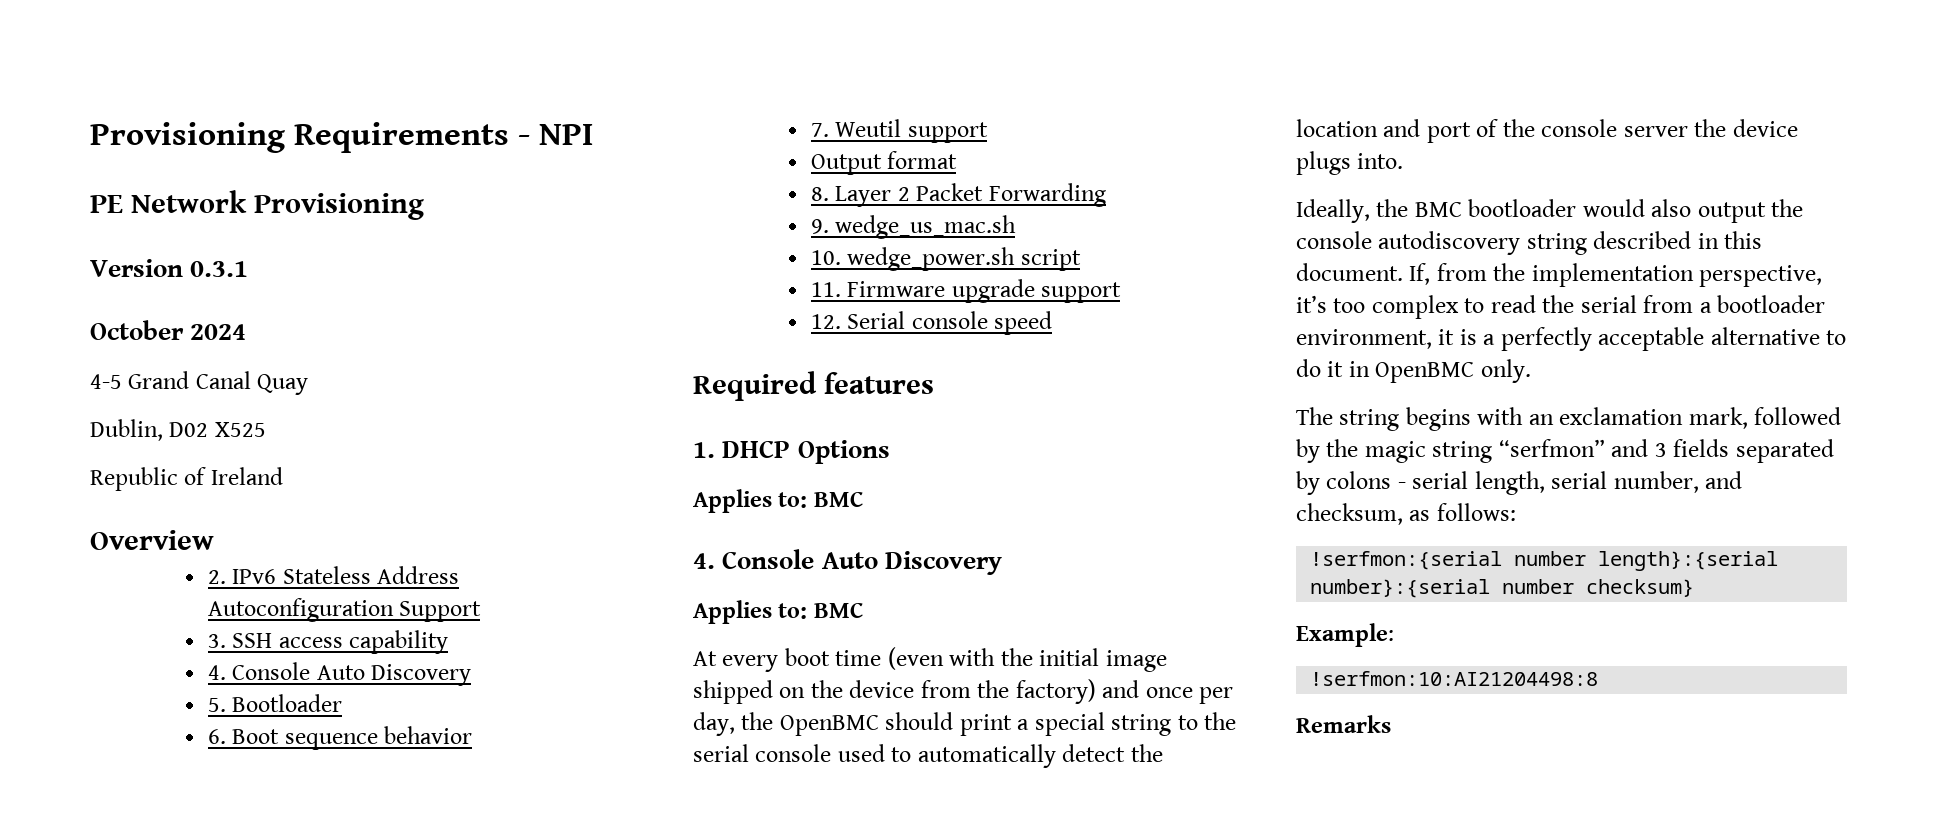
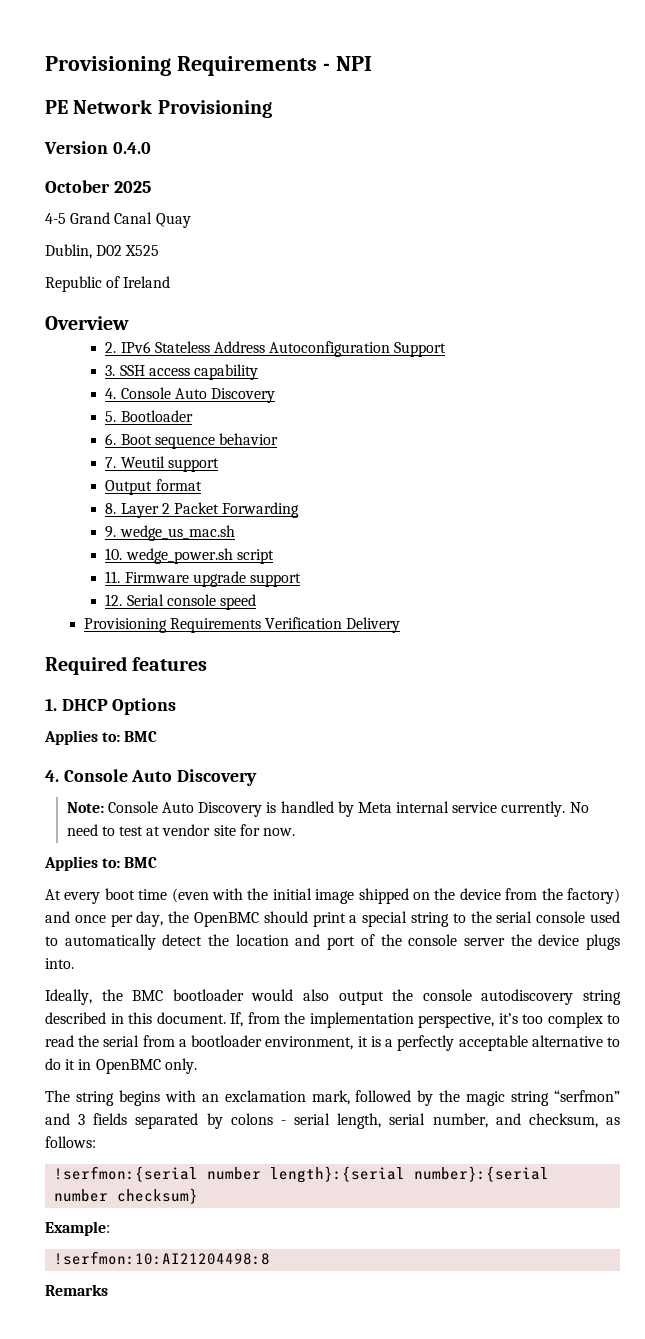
[190,261,249,277] 0.3.1 -> [112,142,151,154] 0.4.0
[190,324,247,340] 2024 -> [113,181,151,193] 2025
(1053, 323) none -> [83,617,401,633] // Provisioning Requirements Verification Delivery
(1002, 563) none -> [66,801,589,817] [66,824,295,836] // Note: Console Auto Discovery is handled by Meta internal service currently. No need to test at vendor site for now.

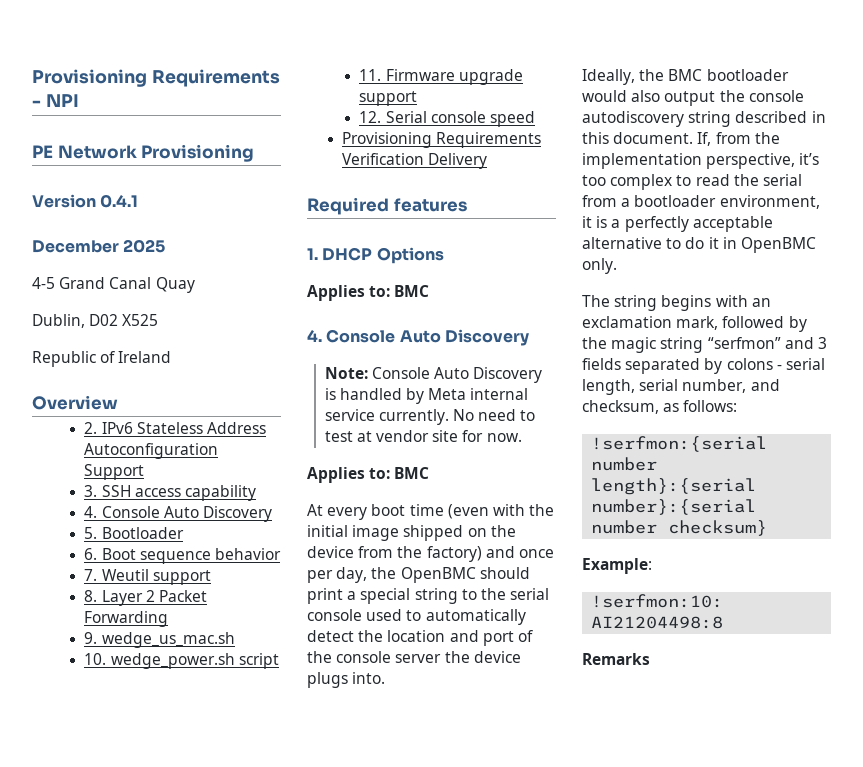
[112,142,151,154] [45,180,110,193] 0.4.0 // October -> [100,194,139,208] [32,240,119,253] 0.4.1 // December
[105,479,202,495] // Output format -> (211, 577) none

